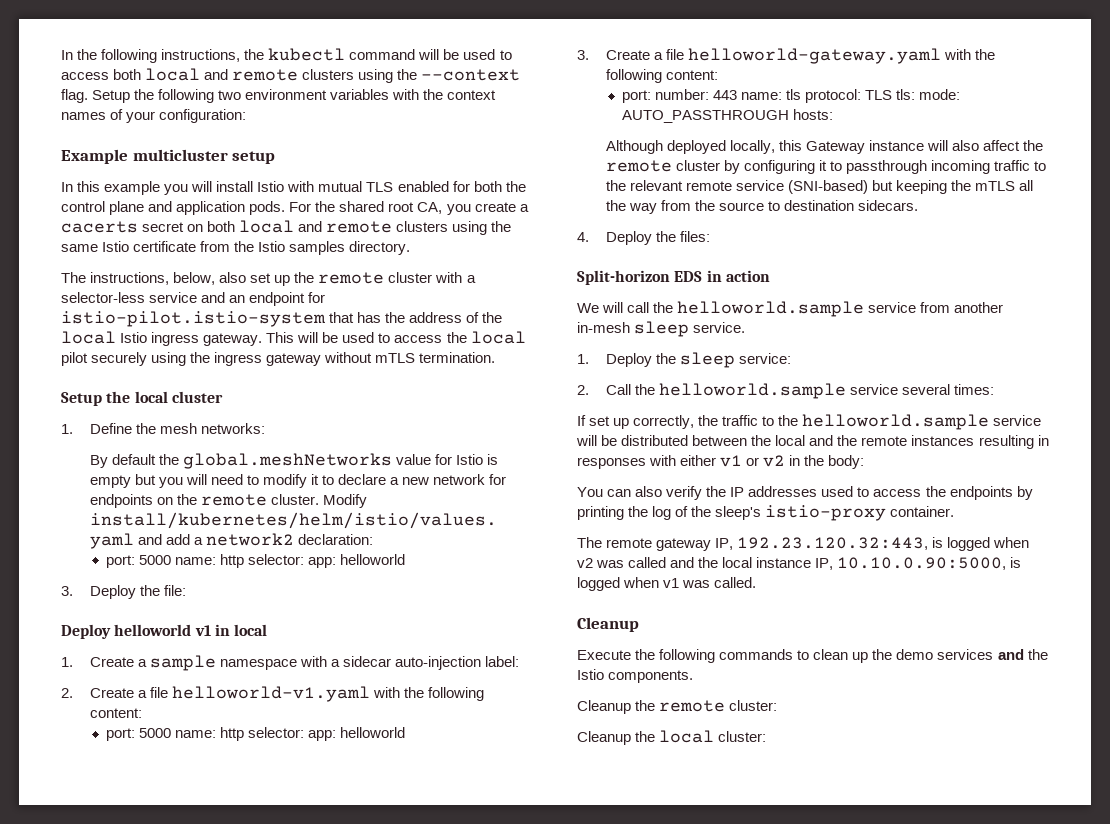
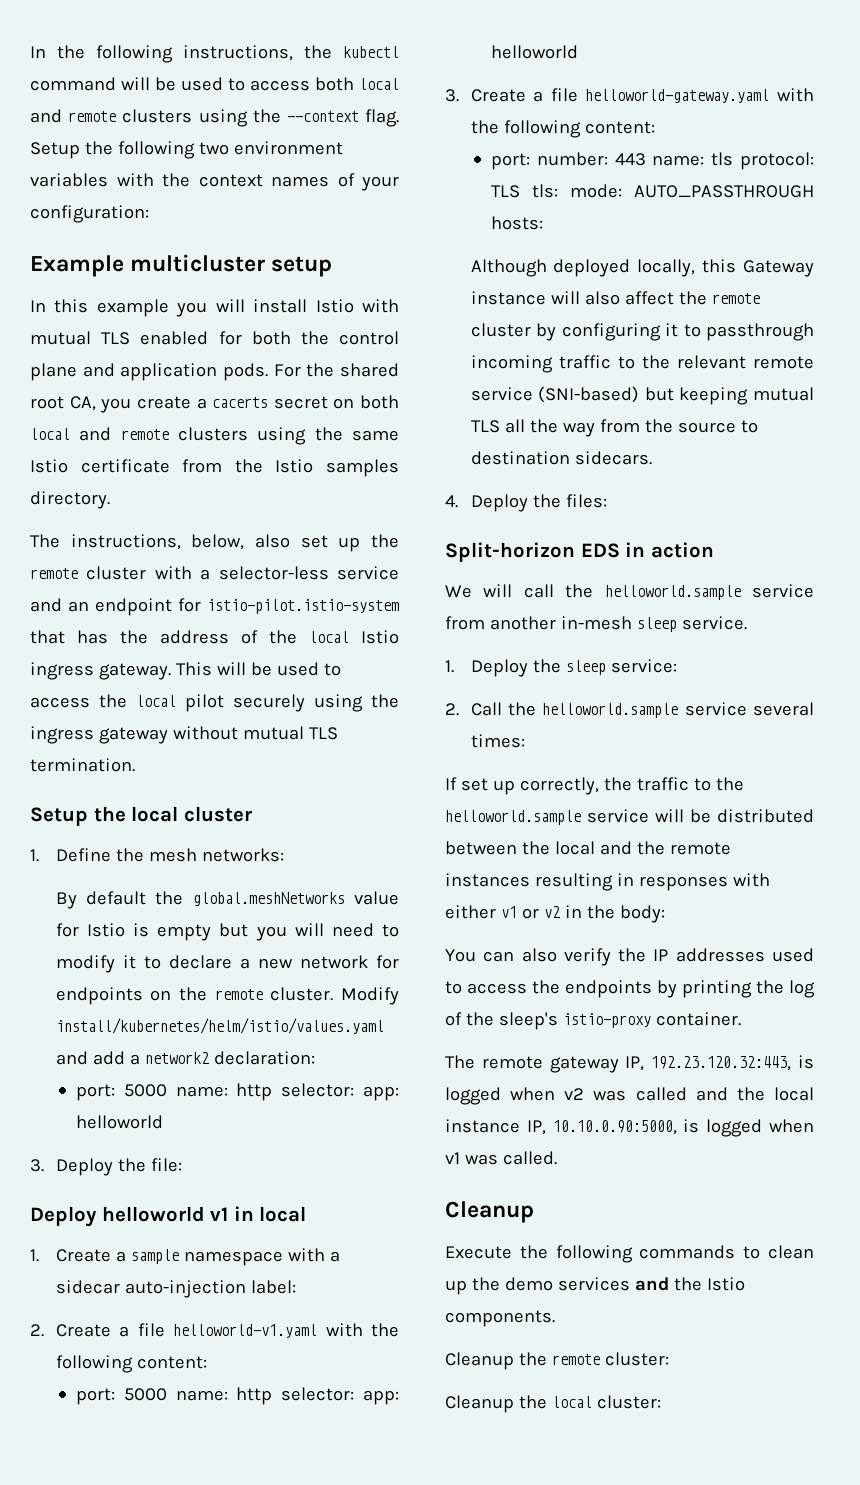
[375,353,416,363] mTLS -> [242,726,338,740] mutual TLS
[950,180,1015,191] the mTLS -> [753,387,814,401] [470,420,500,433] mutual TLS

